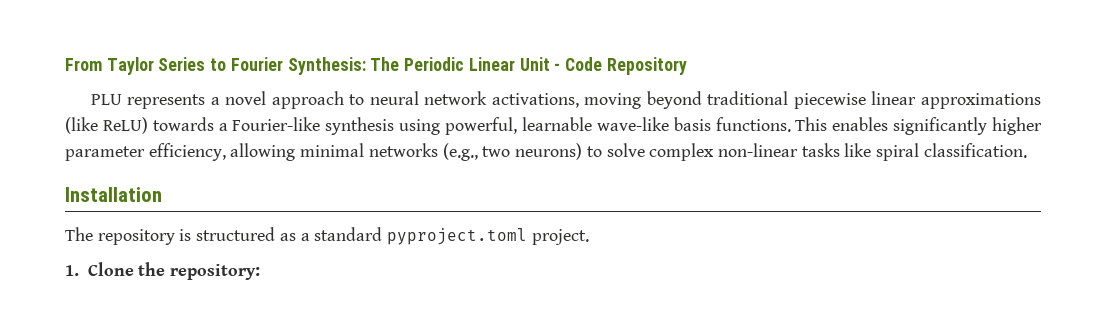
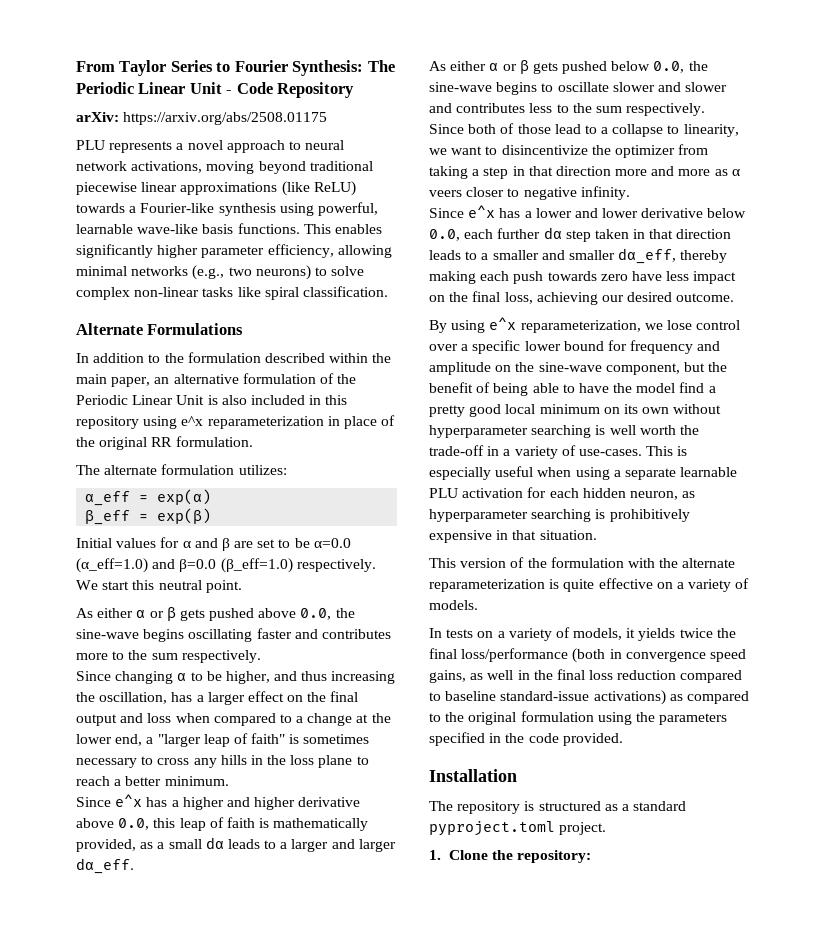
(687, 66) none -> [76,112,328,125] // arXiv: https://arxiv.org/abs/2508.01175
(1027, 150) none -> [76,323,244,335] [76,352,392,363] [76,373,357,387] [76,395,348,405] [76,415,396,429] [76,436,253,450] [76,464,287,475] [85,489,212,506] [85,508,212,525] [76,537,351,551] [76,558,376,573] [76,580,242,593] [76,607,355,622] [76,628,391,642] [76,650,261,663] [76,671,396,684] [76,691,359,705] [76,713,391,726] [76,733,370,747] [76,755,369,768] [76,776,229,786] [76,794,361,810] [76,817,369,831] [76,837,396,852] [76,858,134,874] [429,60,708,75] [429,82,728,95] [429,103,706,116] [429,123,739,137] [429,144,709,158] [429,166,740,179] [429,186,630,200] [429,205,747,218] [429,227,732,242] [429,248,728,264] [429,271,737,284] [429,291,735,305] [429,317,741,333] [429,340,721,354] [429,362,728,375] [429,382,716,396] [429,404,722,417] [429,425,699,438] [429,445,688,459] [429,466,738,480] [429,487,696,500] [429,509,690,522] [429,530,597,543] [429,557,736,568] [429,578,750,592] [429,600,478,610] [429,627,736,641] [429,648,746,663] [429,669,743,683] [429,690,749,705] [429,711,728,725] [429,732,623,746] // Alternate Formulations // In addition to the formulation described within the main paper, an alternative formulation of the Periodic Linear Unit is also included in this repository using e^x reparameterization in place of the original RR formulation. // The alternate formulation utilizes: // α_eff = exp(α) // β_eff = exp(β) // Initial values for α and β are set to be α=0.0 (α_eff=1.0) and β=0.0 (β_eff=1.0) respectively. We start this neutral point. // As either α or β gets pushed above 0.0, the sine-wave begins oscillating faster and contributes more to the sum respectively. // Since changing α to be higher, and thus increasing the oscillation, has a larger effect on the final output and loss when compared to a change at the lower end, a "larger leap of faith" is sometimes necessary to cross any hills in the loss plane to reach a better minimum. // Since e^x has a higher and higher derivative above 0.0, this leap of faith is mathematically provided, as a small dα leads to a larger and larger dα_eff. // As either α or β gets pushed below 0.0, the sine-wave begins to oscillate slower and slower and contributes less to the sum respectively. // Since both of those lead to a collapse to linearity, we want to disincentivize the optimizer from taking a step in that direction more and more as α veers closer to negative infinity. // Since e^x has a lower and lower derivative below 0.0, each further dα step taken in that direction leads to a smaller and smaller dα_eff, thereby making each push towards zero have less impact on the final loss, achieving our desired outcome. // By using e^x reparameterization, we lose control over a specific lower bound for frequency and amplitude on the sine-wave component, but the benefit of being able to have the model find a pretty good local minimum on its own without hyperparameter searching is well worth the trade-off in a variety of use-cases. This is especially useful when using a separate learnable PLU activation for each hidden neuron, as hyperparameter searching is prohibitively expensive in that situation. // This version of the formulation with the alternate reparameterization is quite effective on a variety of models. // In tests on a variety of models, it yields twice the final loss/performance (both in convergence speed gains, as well in the final loss reduction compared to baseline standard-issue activations) as compared to the original formulation using the parameters specified in the code provided.

